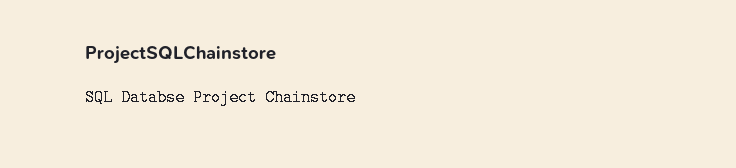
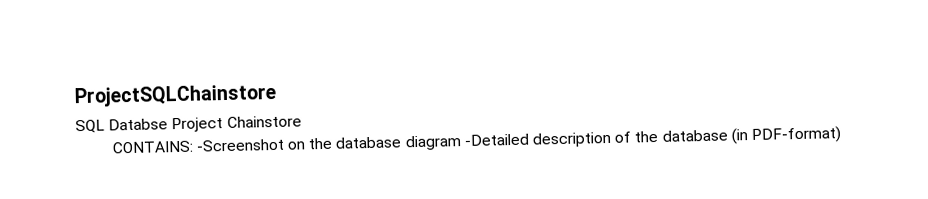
(356, 97) none -> [111,126,841,154] // CONTAINS: -Screenshot on the database diagram -Detailed description of the database (in PDF-format)

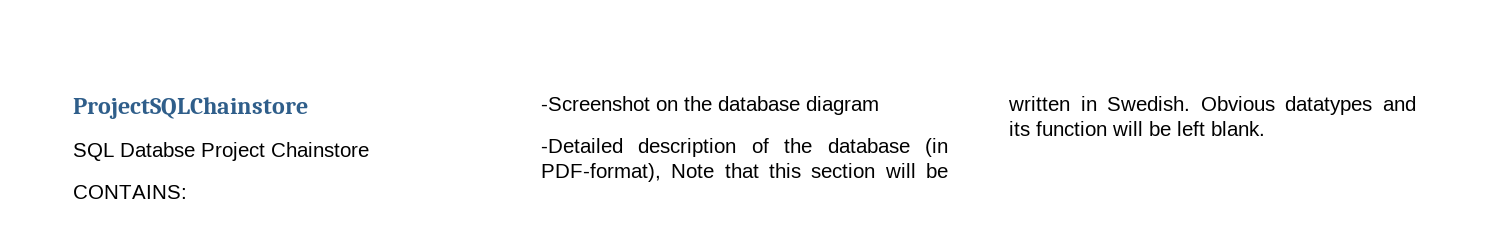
(194, 147) none -> (187, 192) //
(462, 143) none -> (879, 105) //
[750,126,841,144] PDF-format) -> [541,163,948,182] [1008,96,1416,115] [1009,121,1265,136] PDF-format), Note that this section will be written in Swedish. Obvious datatypes and its function will be left blank.

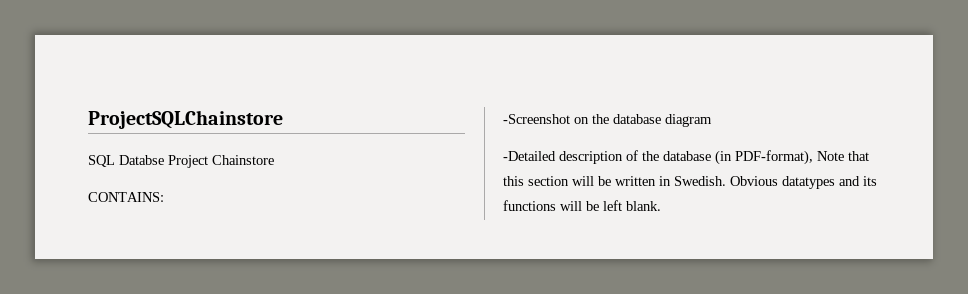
[1036,121,1107,136] function -> [503,200,556,211] functions

